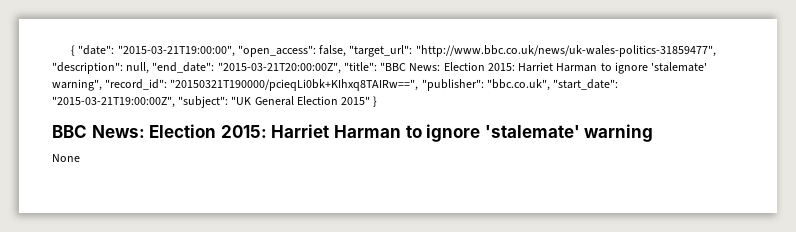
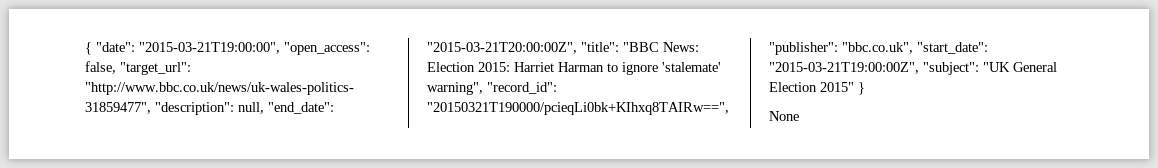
[52,124,654,142] // BBC News: Election 2015: Harriet Harman to ignore 'stalemate' warning -> (865, 88) none

